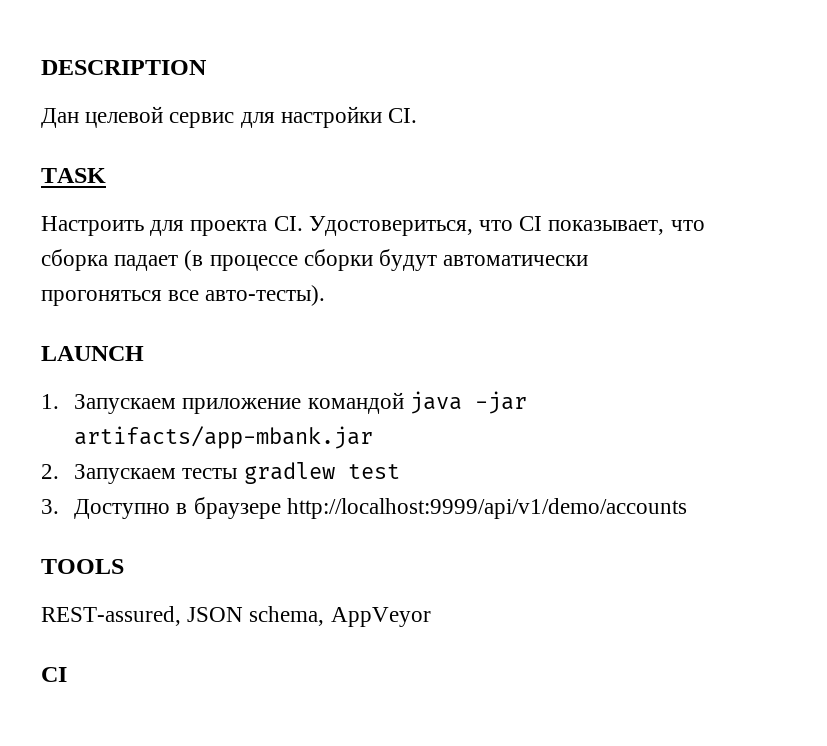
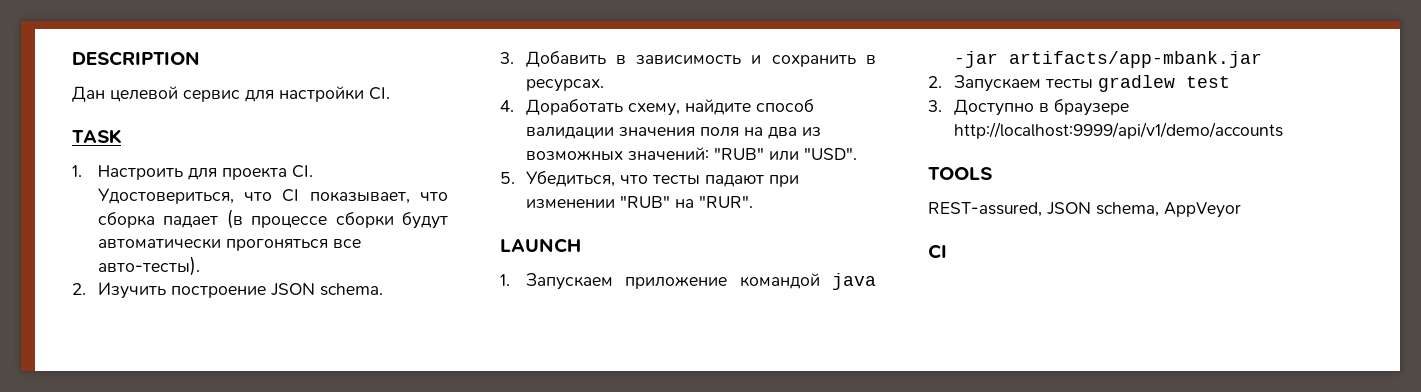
(106, 175) none -> [72,165,82,177] 1.
(326, 295) none -> [72,282,383,299] [500,50,876,67] [525,79,604,92] [500,98,814,116] [525,127,821,139] [525,147,857,161] [500,170,799,187] [525,195,753,208] // 2. Изучить построение JSON schema. // 3. Добавить в зависимость и сохранить в ресурсах. // 4. Доработать схему, найдите способ валидации значения поля на два из возможных значений: "RUB" или "USD". // 5. Убедиться, что тесты падают при изменении "RUB" на "RUR".

